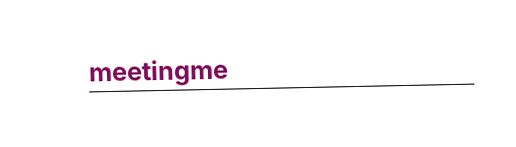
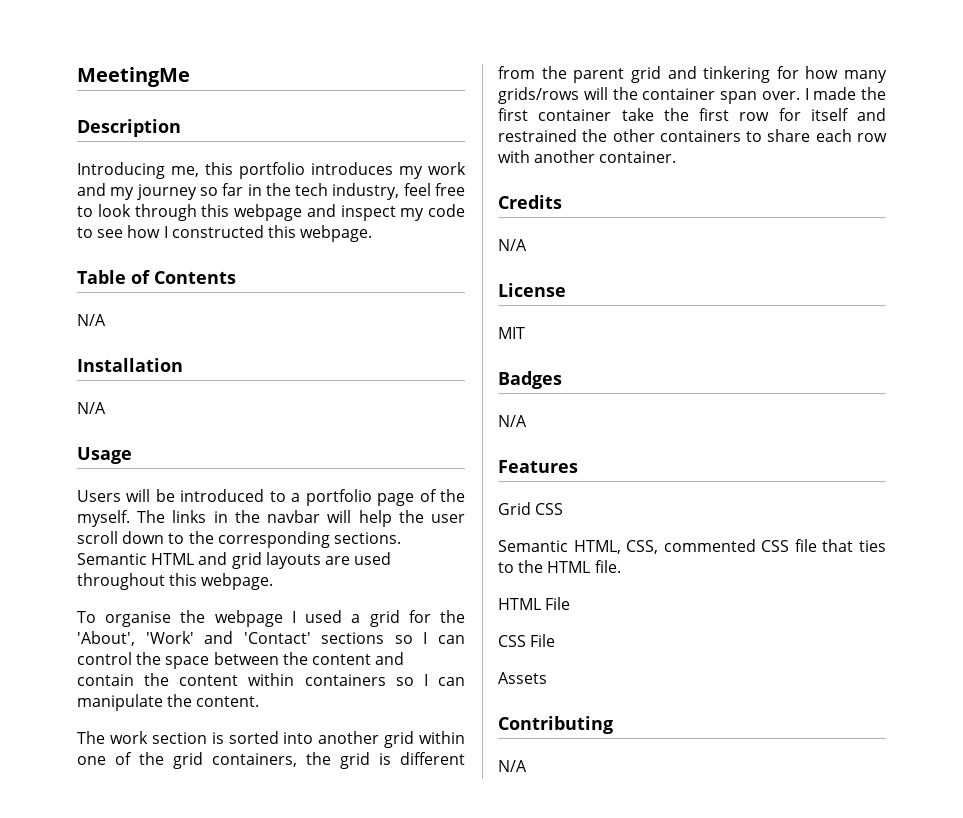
[88,58,229,88] meetingme -> [77,67,190,87] [77,119,181,137] [77,162,466,179] [77,183,466,200] [77,204,465,221] [77,225,373,242] [77,270,236,284] [77,314,106,326] [77,358,183,372] [77,402,106,414] [77,447,132,464] [77,489,466,506] [77,510,466,527] [77,531,401,548] [77,552,392,569] [77,573,274,590] [77,610,465,627] [77,631,466,646] [77,652,405,669] [77,673,466,686] [77,694,260,711] [77,731,465,748] [77,752,465,769] [498,66,887,83] [498,87,886,104] [498,108,886,121] [498,129,887,142] [498,150,677,163] [498,195,562,209] [498,239,527,251] [498,283,566,297] [498,327,525,339] [498,371,562,389] [498,415,527,427] [498,460,578,473] [498,502,564,515] [498,539,886,554] [498,560,621,573] [498,597,571,610] [498,634,556,647] [498,672,547,684] [498,716,613,734] [498,760,527,772] MeetingMe // Description // Introducing me, this portfolio introduces my work and my journey so far in the tech industry, feel free to look through this webpage and inspect my code to see how I constructed this webpage. // Table of Contents // N/A // Installation // N/A // Usage // Users will be introduced to a portfolio page of the myself. The links in the navbar will help the user scroll down to the corresponding sections. Semantic HTML and grid layouts are used throughout this webpage. // To organise the webpage I used a grid for the 'About', 'Work' and 'Contact' sections so I can control the space between the content and contain the content within containers so I can manipulate the content. // The work section is sorted into another grid within one of the grid containers, the grid is different from the parent grid and tinkering for how many grids/rows will the container span over. I made the first container take the first row for itself and restrained the other containers to share each row with another container. // Credits // N/A // License // MIT // Badges // N/A // Features // Grid CSS // Semantic HTML, CSS, commented CSS file that ties to the HTML file. // HTML File // CSS File // Assets // Contributing // N/A

